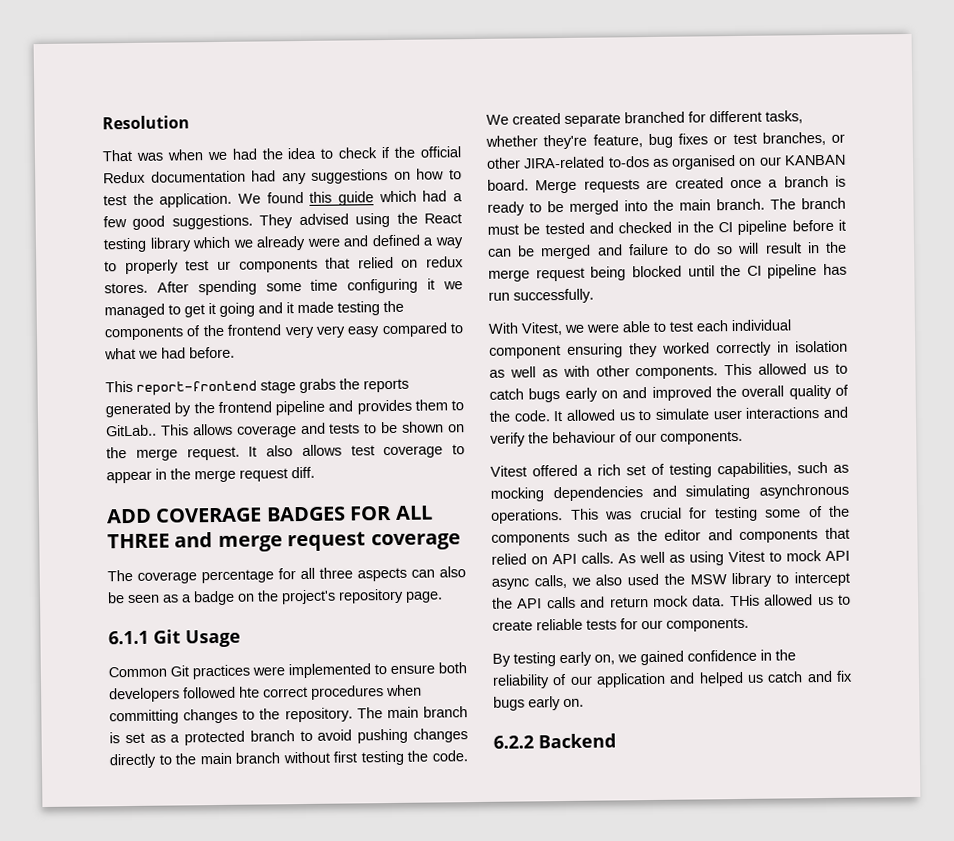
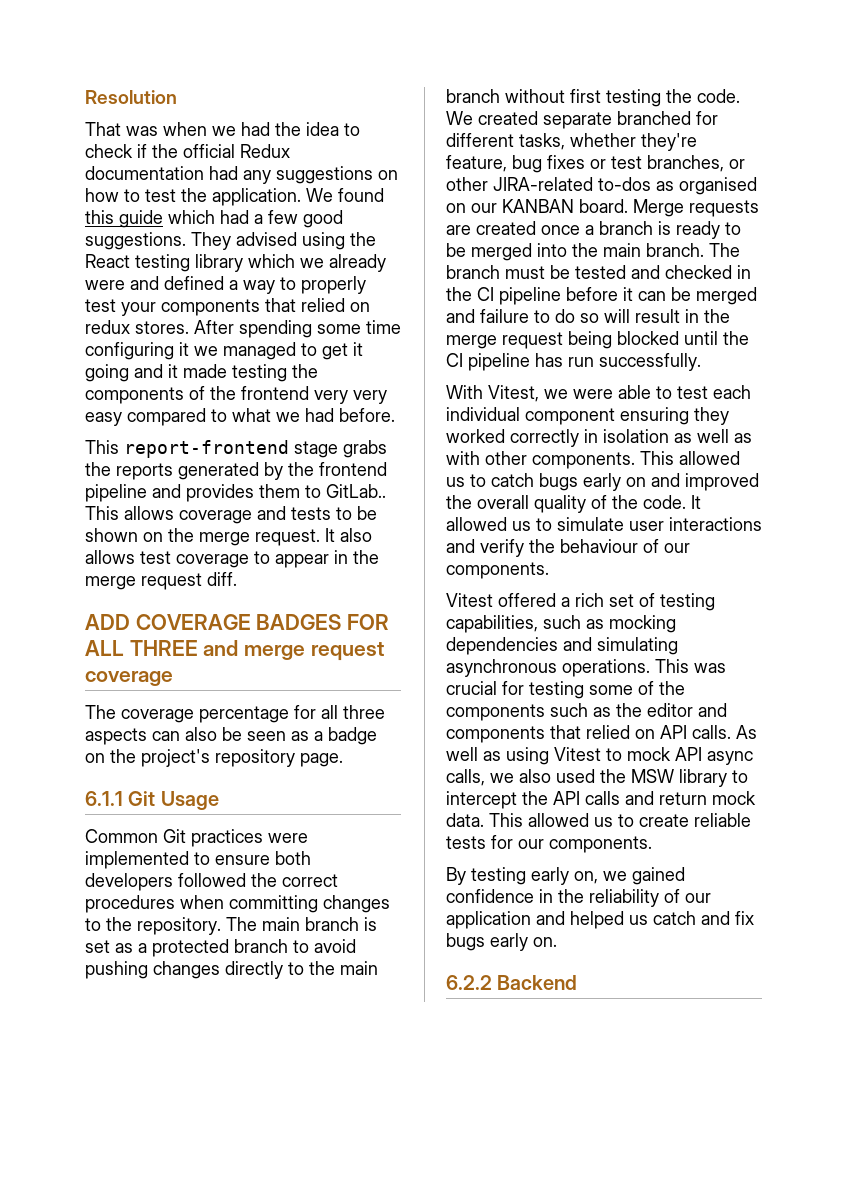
[216,260,231,270] ur -> [121,302,156,316] your
[239,686,260,698] hte -> [251,873,277,887] the
[729,594,760,607] THis -> [489,813,523,827] This

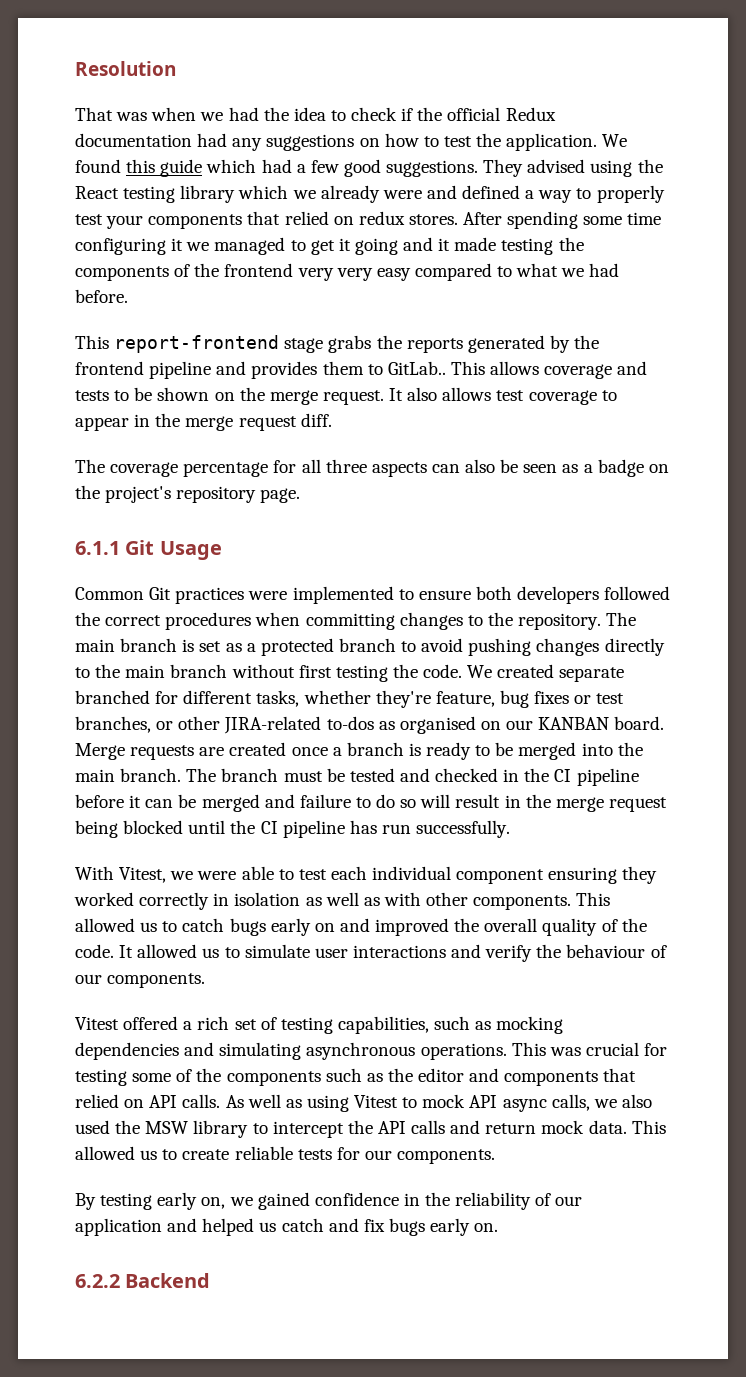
[85,614,390,630] [85,640,384,661] [85,671,173,686] // ADD COVERAGE BADGES FOR ALL THREE and merge request coverage -> (332, 420) none

